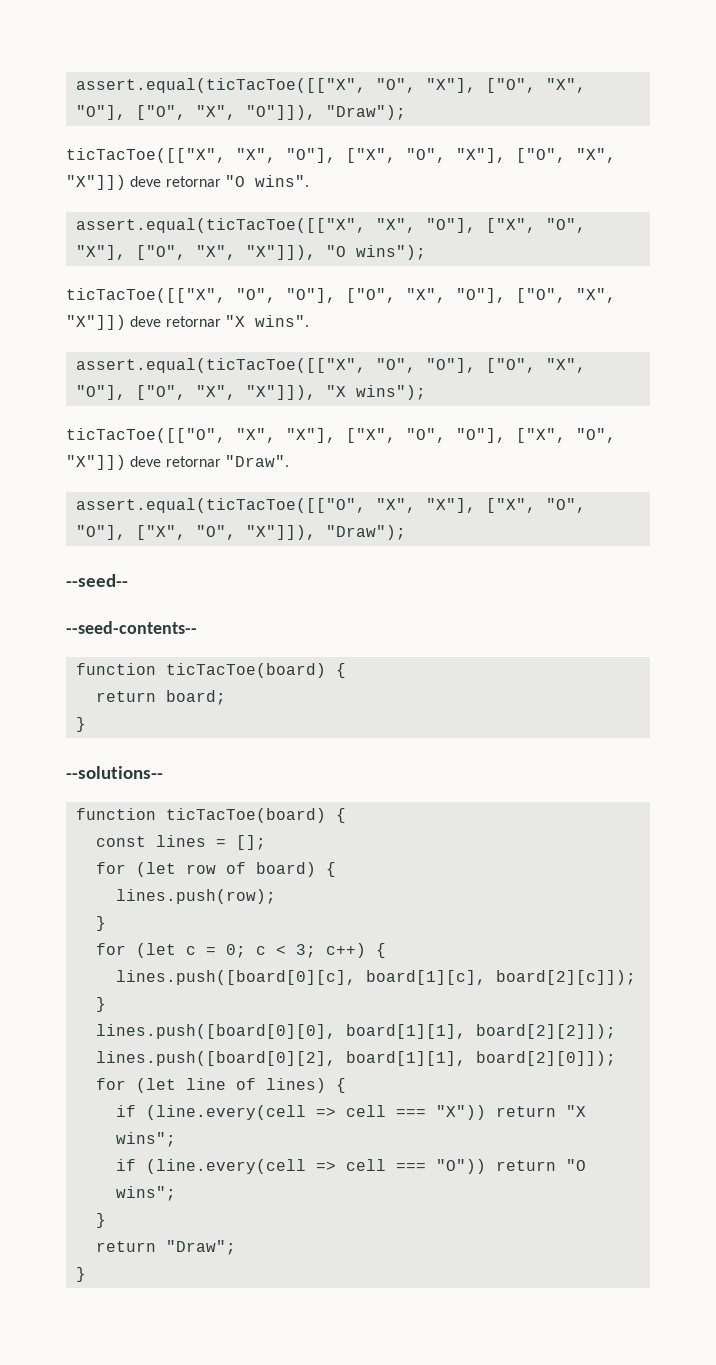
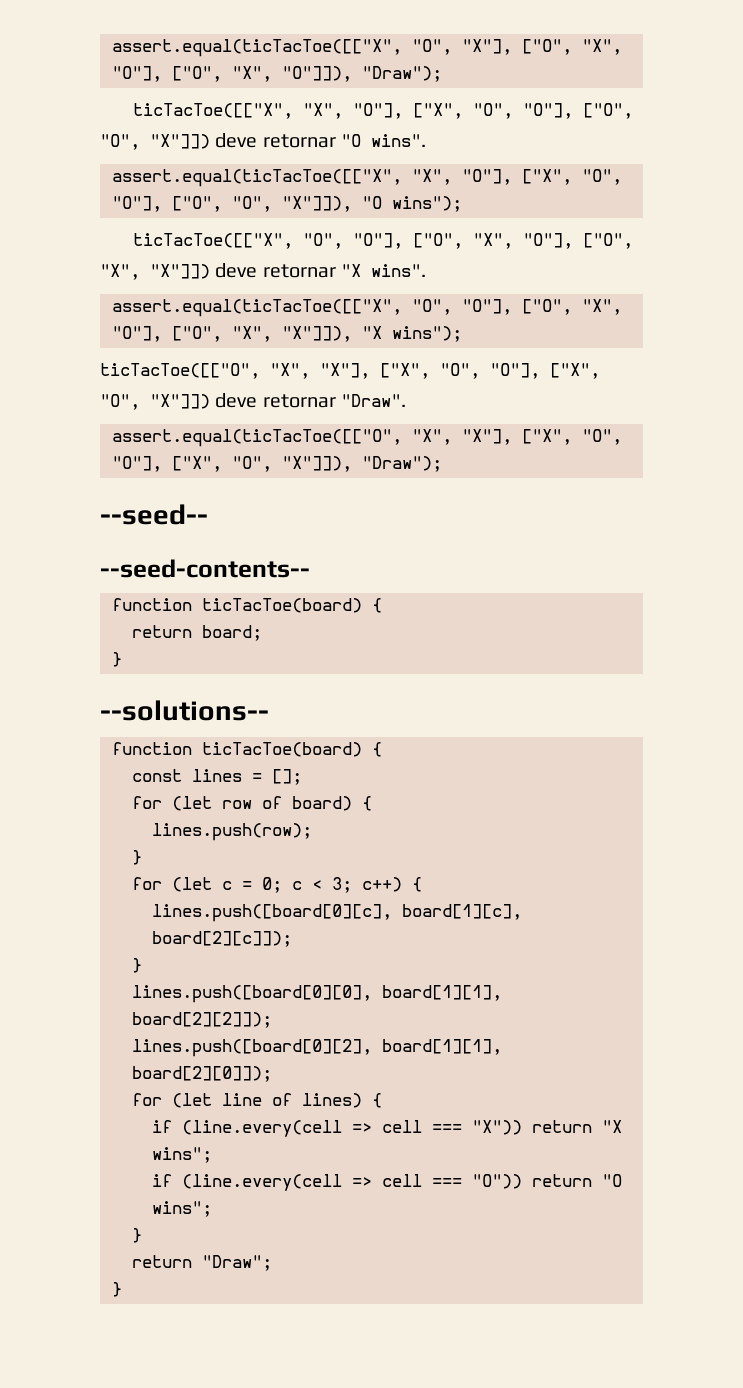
[456,148,616,163] "X"], ["O", "X", -> [522,103,633,119] [100,134,140,150] "O"], ["O", "O",
[75,245,236,260] "X"], ["O", "X", -> [112,196,272,212] "O"], ["O", "O",

